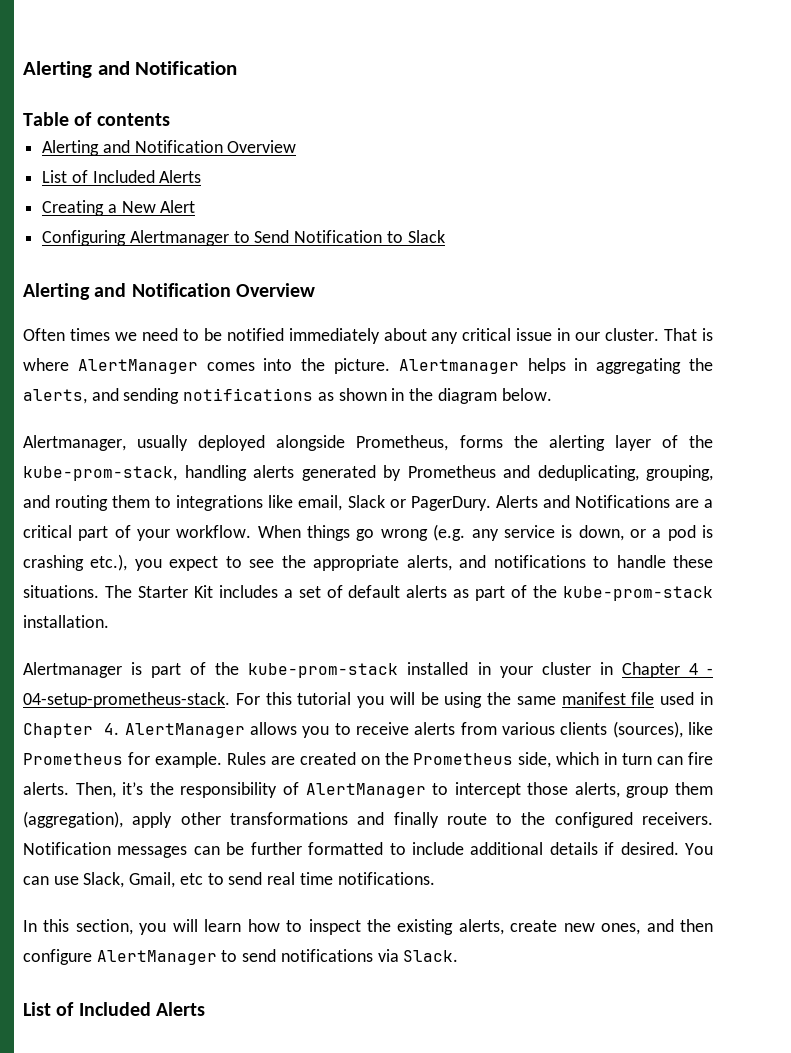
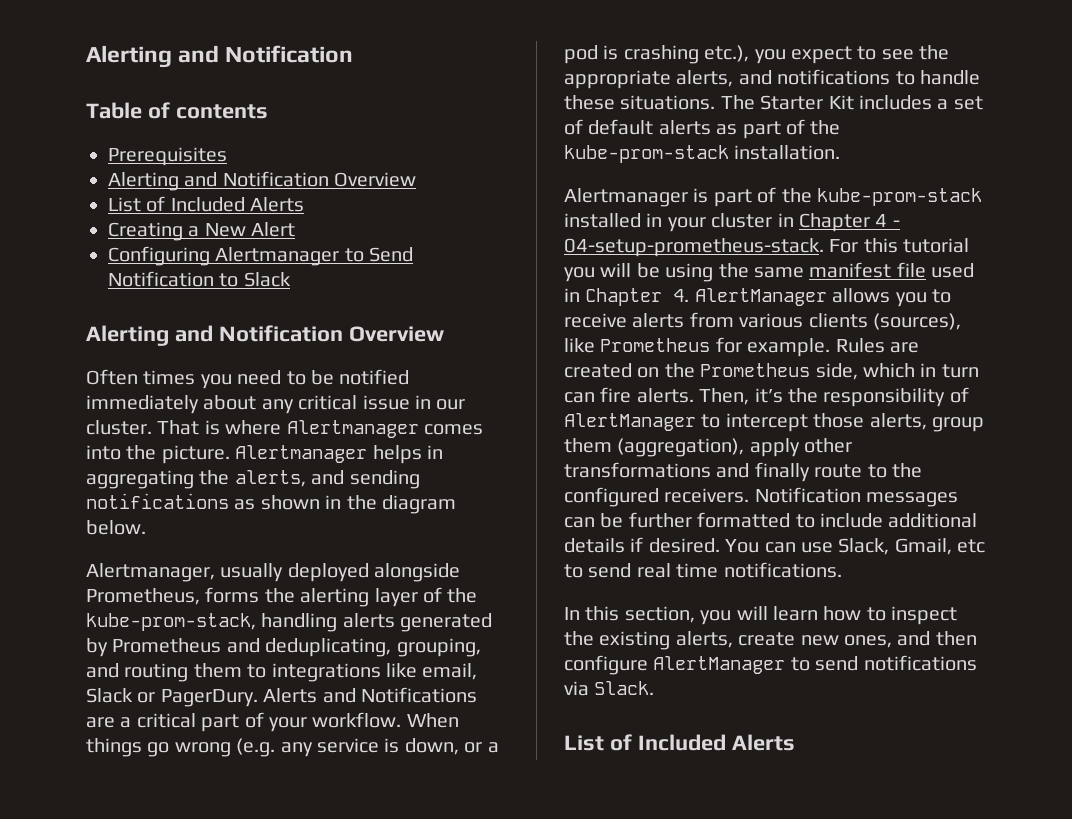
(170, 119) none -> [108,147,227,166] // Prerequisites
[114,332,137,341] we -> [200,374,232,389] you
[77,359,198,374] AlertManager -> [286,420,419,438] Alertmanager

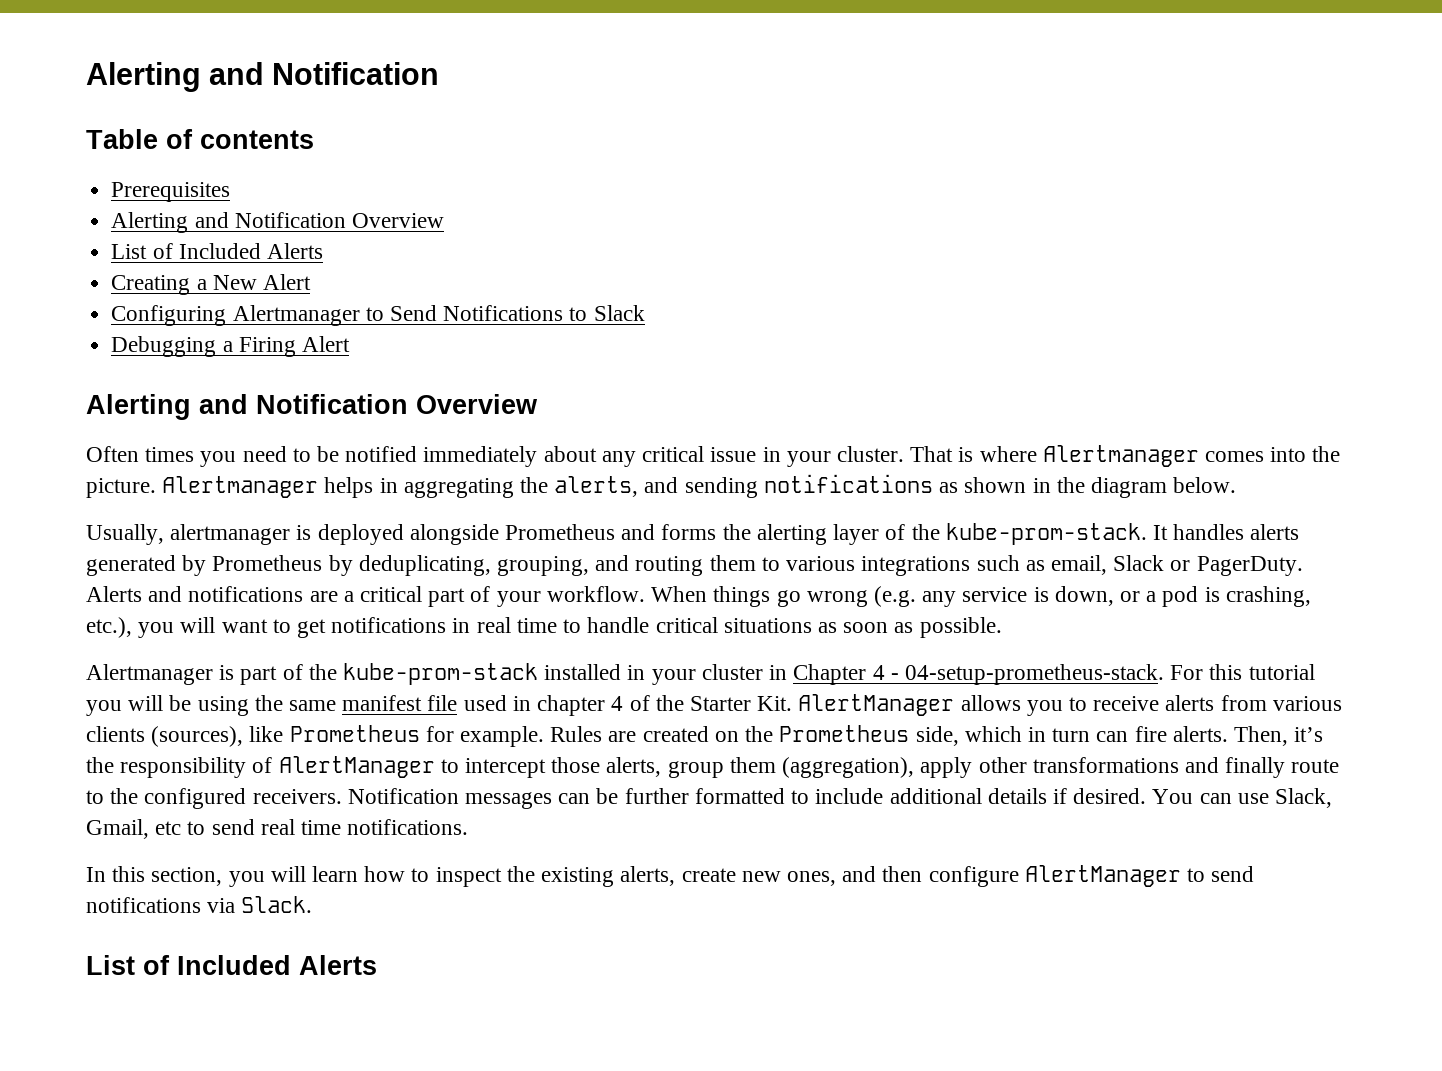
[108,271,214,287] Notification -> [443,305,564,321] Notifications
(291, 279) none -> [111,336,350,357] // Debugging a Firing Alert
[436,399,466,410] our -> [786,451,831,467] your
[86,563,461,582] [86,588,200,605] Alertmanager, usually deployed alongside Prometheus, -> [86,524,656,545] Usually, alertmanager is deployed alongside Prometheus and
[86,613,338,632] kube-prom-stack, handling -> [945,523,1245,545] kube-prom-stack. It handles
[226,638,260,653] and -> [328,555,353,576] by
[271,663,417,682] integrations like -> [786,555,1045,576] various integrations such as
[160,689,258,707] PagerDury. -> [1196,556,1303,576] PagerDuty.
[361,687,477,703] Notifications -> [188,586,304,602] notifications
[623,45,699,64] crashing -> [1225,586,1311,607] crashing,
[791,45,950,64] [564,69,980,89] [564,95,983,110] [564,119,841,139] [564,145,841,163] expect to see the appropriate alerts, and notifications to handle these situations. The Starter Kit includes a set of default alerts as part of the kube-prom-stack installation. -> [180,617,1002,638] will want to get notifications in real time to handle critical situations as soon as possible.
[585,288,690,306] Chapter 4. -> [537,695,793,716] chapter 4 of the Starter Kit.

